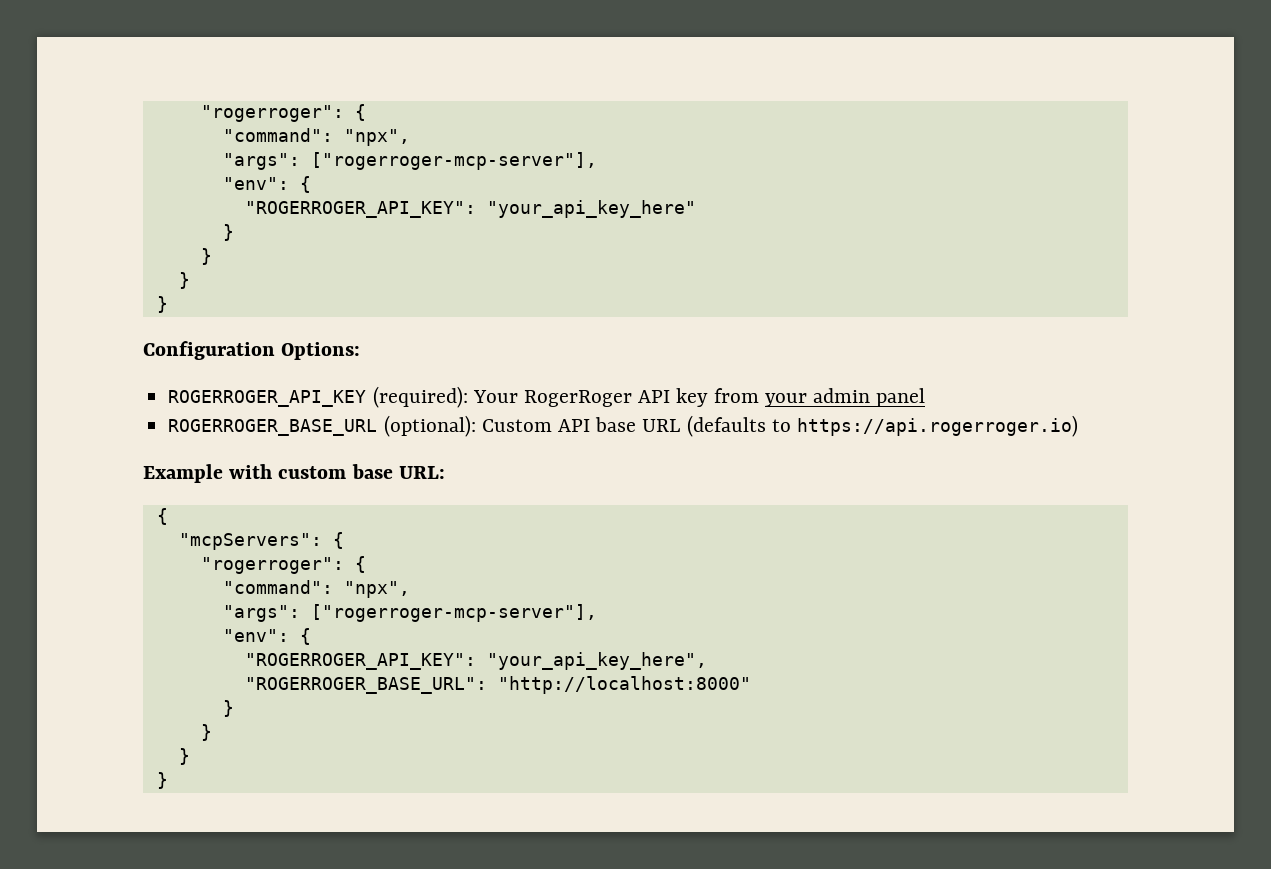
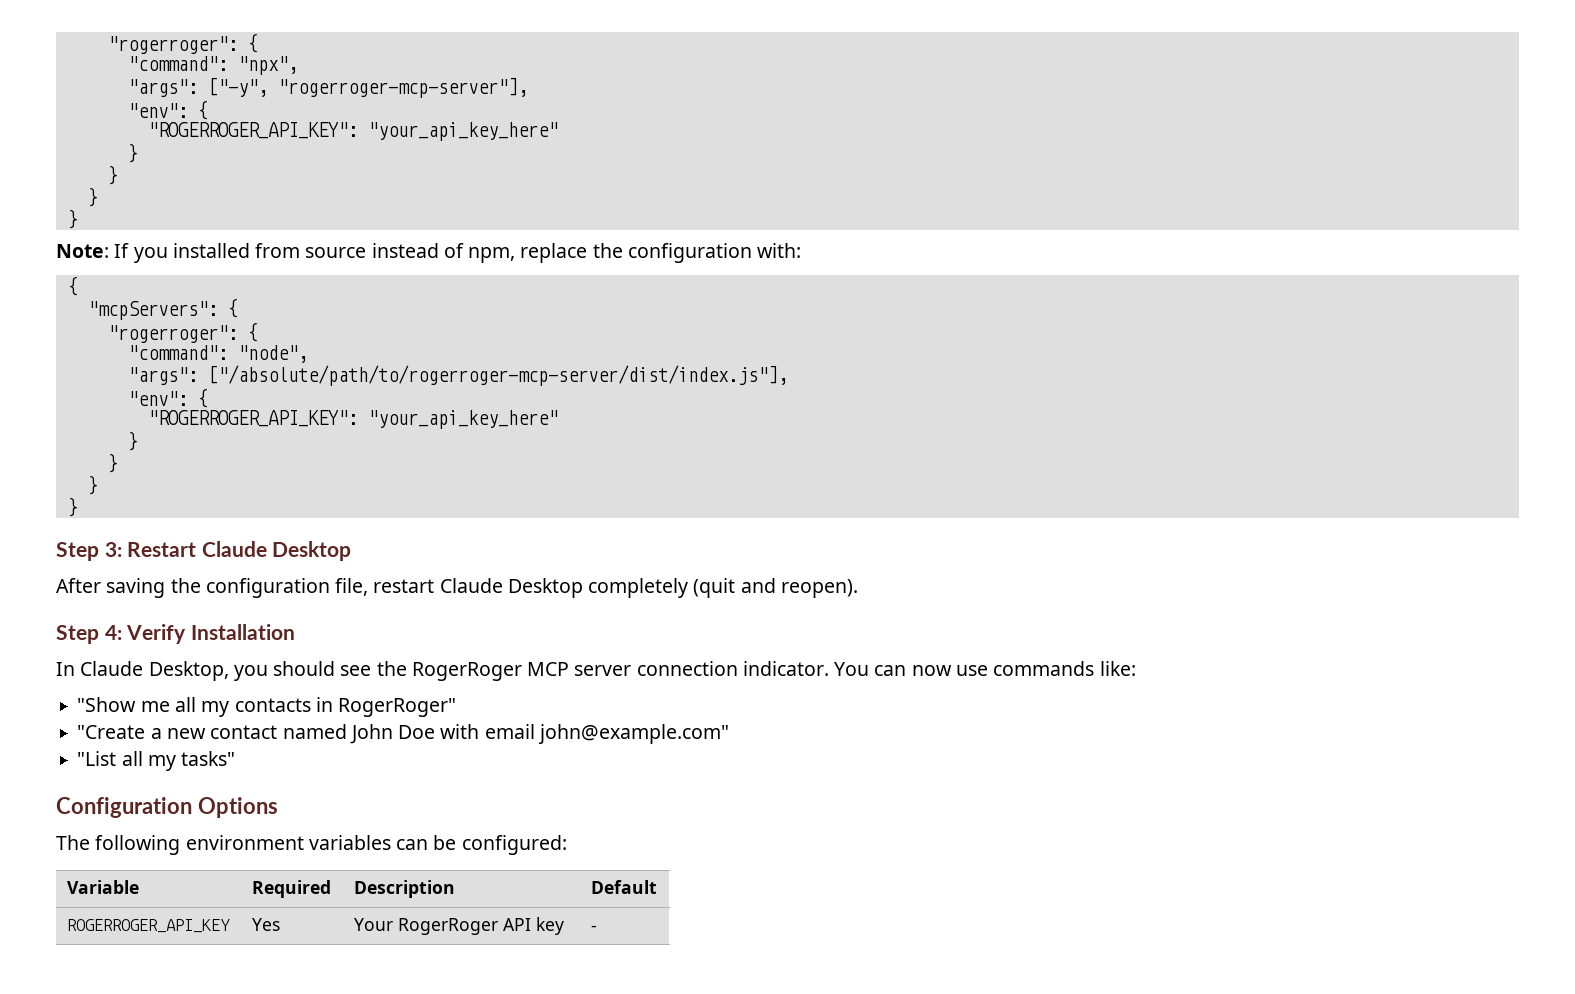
[200,104,366,122] [222,128,410,146] [222,152,597,170] [222,176,311,193] [244,200,696,218] [222,224,234,241] [200,248,212,265] [178,272,190,289] [156,296,168,313] [143,341,361,360] [168,386,926,408] [168,415,1078,437] [143,464,445,483] "rogerroger": { // "command": "npx", // "args": ["rogerroger-mcp-server"], // "env": { // "ROGERROGER_API_KEY": "your_api_key_here" // } // } // } // } // Configuration Options: // ROGERROGER_API_KEY (required): Your RogerRoger API key from your admin panel // ROGERROGER_BASE_URL (optional): Custom API base URL (defaults to https://api.rogerroger.io) // Example with custom base URL: -> [107,33,258,54] [127,56,298,75] [127,77,528,98] [127,100,208,120] [147,122,558,141] [127,143,138,163] [107,165,118,185] [87,187,98,207] [67,209,78,229] [56,243,802,263] "rogerroger": { // "command": "npx", // "args": ["-y", "rogerroger-mcp-server"], // "env": { // "ROGERROGER_API_KEY": "your_api_key_here" // } // } // } // } // Note: If you installed from source instead of npm, replace the configuration with:
[343,581,410,598] [222,604,597,622] [222,628,311,645] [244,652,707,670] [244,676,751,694] [222,700,234,717] [200,724,212,741] [178,748,190,765] [156,772,168,789] "npx", // "args": ["rogerroger-mcp-server"], // "env": { // "ROGERROGER_API_KEY": "your_api_key_here", // "ROGERROGER_BASE_URL": "http://localhost:8000" // } // } // } // } -> [237,345,308,363] [127,365,788,386] [127,388,208,408] [147,410,558,429] [127,431,138,451] [107,453,118,473] [87,475,98,495] [67,497,78,517] [56,541,352,561] [56,578,858,598] [56,624,295,644] [56,661,1136,681] [77,697,457,717] [77,724,729,744] [77,751,236,771] [56,797,278,818] [56,835,567,855] [67,880,140,894] [252,880,332,898] [354,880,456,898] [591,880,658,894] [67,919,231,933] [252,918,281,931] [354,917,565,935] [591,925,598,931] "node", // "args": ["/absolute/path/to/rogerroger-mcp-server/dist/index.js"], // "env": { // "ROGERROGER_API_KEY": "your_api_key_here" // } // } // } // } // Step 3: Restart Claude Desktop // After saving the configuration file, restart Claude Desktop completely (quit and reopen). // Step 4: Verify Installation // In Claude Desktop, you should see the RogerRoger MCP server connection indicator. You can now use commands like: // "Show me all my contacts in RogerRoger" // "Create a new contact named John Doe with email john@example.com" // "List all my tasks" // Configuration Options // The following environment variables can be configured: // Variable | Required | Description | Default // ROGERROGER_API_KEY | Yes | Your RogerRoger API key | -

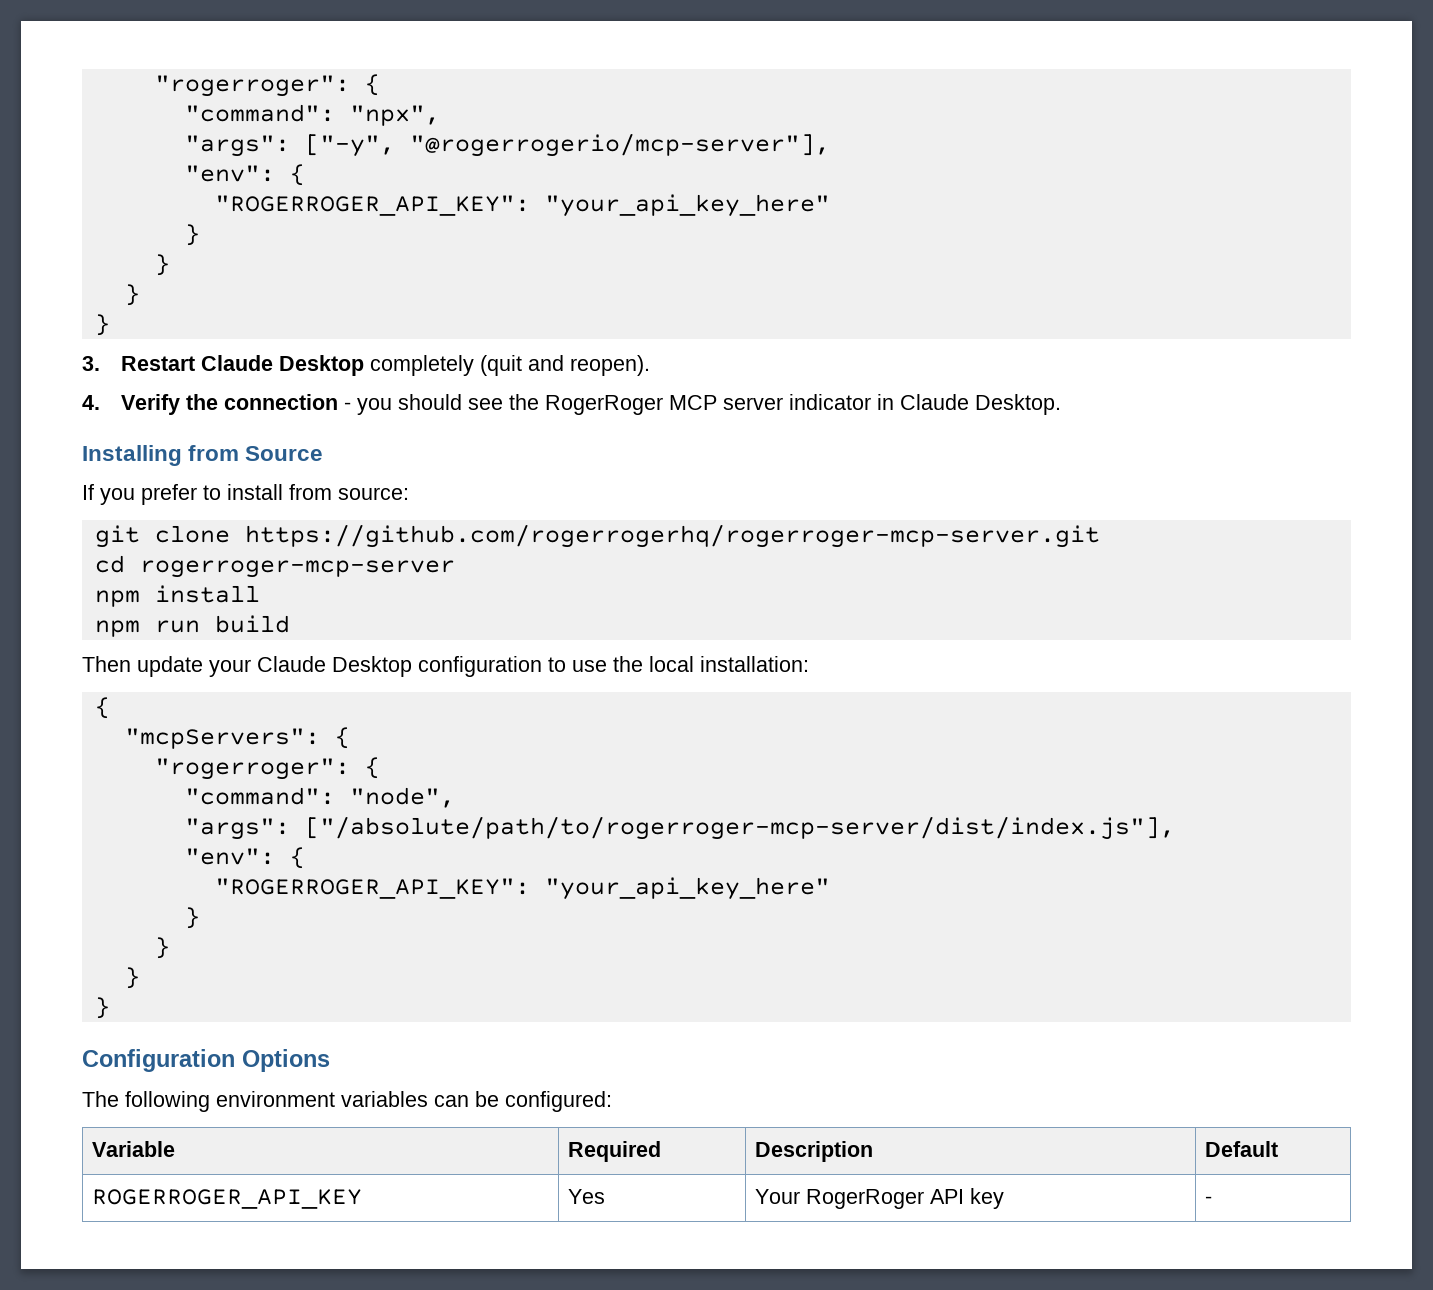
[277,77,528,98] [127,100,208,120] [147,122,558,141] [127,143,138,163] [107,165,118,185] [87,187,98,207] [67,209,78,229] [56,243,802,263] "rogerroger-mcp-server"], // "env": { // "ROGERROGER_API_KEY": "your_api_key_here" // } // } // } // } // Note: If you installed from source instead of npm, replace the configuration with: -> [409,133,830,157] [184,164,305,186] [214,194,830,217] [184,224,200,246] [154,254,170,276] [124,284,140,306] [94,314,110,336] [82,355,651,376] [82,394,1062,415] [82,445,324,466] [82,484,409,505] [94,524,1100,548] [94,555,455,578] [94,585,260,607] [94,615,290,637] [82,656,809,677] "@rogerrogerio/mcp-server"], // "env": { // "ROGERROGER_API_KEY": "your_api_key_here" // } // } // } // } // 3. Restart Claude Desktop completely (quit and reopen). // 4. Verify the connection - you should see the RogerRoger MCP server indicator in Claude Desktop. // Installing from Source // If you prefer to install from source: // git clone https://github.com/rogerrogerhq/rogerroger-mcp-server.git // cd rogerroger-mcp-server // npm install // npm run build // Then update your Claude Desktop configuration to use the local installation:
[56,541,352,561] [56,578,858,598] [56,624,295,644] [56,661,1136,681] [77,697,457,717] [77,724,729,744] [77,751,236,771] // Step 3: Restart Claude Desktop // After saving the configuration file, restart Claude Desktop completely (quit and reopen). // Step 4: Verify Installation // In Claude Desktop, you should see the RogerRoger MCP server connection indicator. You can now use commands like: // "Show me all my contacts in RogerRoger" // "Create a new contact named John Doe with email john@example.com" // "List all my tasks" -> (110, 1008) none

